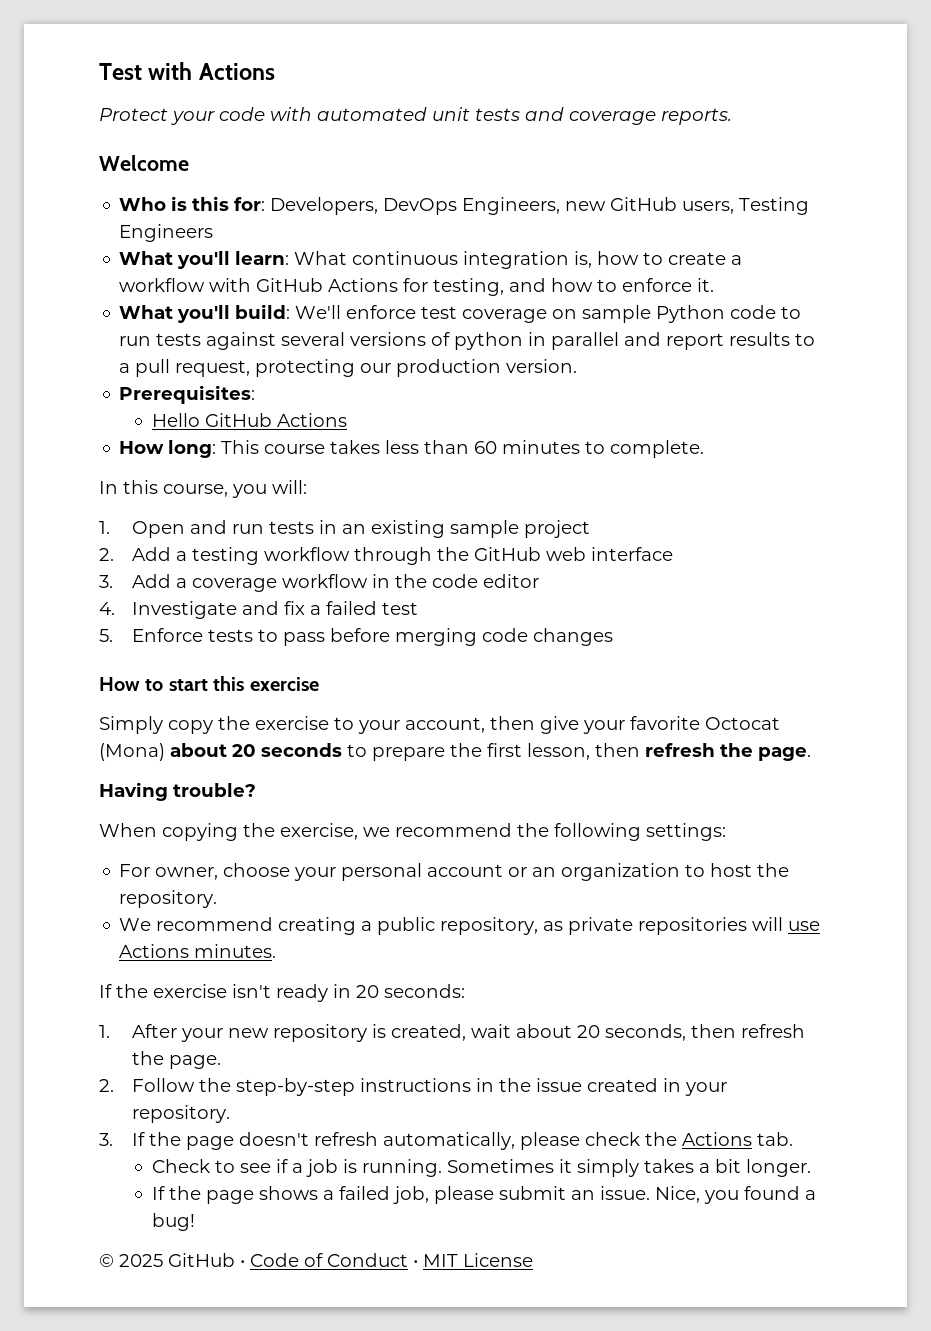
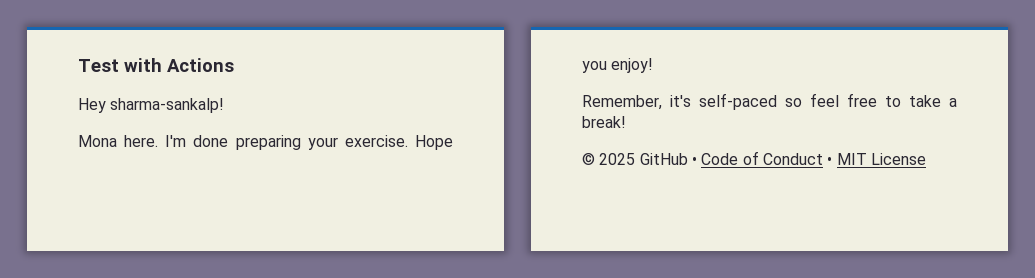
[99,107,732,125] [99,155,189,171] [119,196,810,215] [119,224,214,242] [119,251,743,269] [119,278,715,296] [119,304,802,323] [119,332,816,350] [119,359,578,377] [119,385,256,404] [152,413,348,427] [119,440,705,458] [99,480,307,498] [99,520,590,538] [99,547,673,565] [99,574,539,592] [99,601,418,619] [99,628,613,646] [99,676,319,691] [99,716,780,734] [99,743,811,761] [99,782,256,801] [99,823,726,841] [119,863,790,881] [119,890,218,908] [119,917,821,935] [119,944,277,958] [99,984,465,1002] [99,1024,805,1042] [131,1051,221,1069] [99,1078,727,1096] [131,1105,230,1123] [99,1132,793,1150] [152,1159,812,1177] [152,1186,817,1204] [152,1213,196,1231] Protect your code with automated unit tests and coverage reports. // Welcome // Who is this for: Developers, DevOps Engineers, new GitHub users, Testing Engineers // What you'll learn: What continuous integration is, how to create a workflow with GitHub Actions for testing, and how to enforce it. // What you'll build: We'll enforce test coverage on sample Python code to run tests against several versions of python in parallel and report results to a pull request, protecting our production version. // Prerequisites: // Hello GitHub Actions // How long: This course takes less than 60 minutes to complete. // In this course, you will: // 1. Open and run tests in an existing sample project // 2. Add a testing workflow through the GitHub web interface // 3. Add a coverage workflow in the code editor // 4. Investigate and fix a failed test // 5. Enforce tests to pass before merging code changes // How to start this exercise // Simply copy the exercise to your account, then give your favorite Octocat (Mona) about 20 seconds to prepare the first lesson, then refresh the page. // Having trouble? // When copying the exercise, we recommend the following settings: // For owner, choose your personal account or an organization to host the repository. // We recommend creating a public repository, as private repositories will use Actions minutes. // If the exercise isn't ready in 20 seconds: // 1. After your new repository is created, wait about 20 seconds, then refresh the page. // 2. Follow the step-by-step instructions in the issue created in your repository. // 3. If the page doesn't refresh automatically, please check the Actions tab. // Check to see if a job is running. Sometimes it simply takes a bit longer. // If the page shows a failed job, please submit an issue. Nice, you found a bug! -> [78,98,225,113] [78,135,453,150] [582,58,654,73] [582,93,957,110] [582,116,626,128] Hey sharma-sankalp! // Mona here. I'm done preparing your exercise. Hope you enjoy! // Remember, it's self-paced so feel free to take a break!

